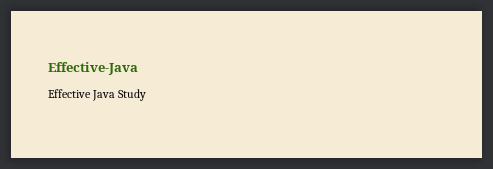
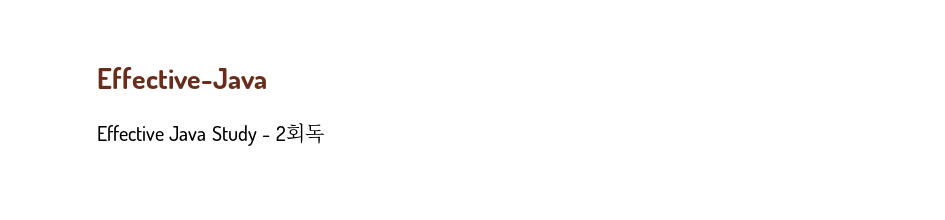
(147, 95) none -> [262,123,324,144] - 2회독

